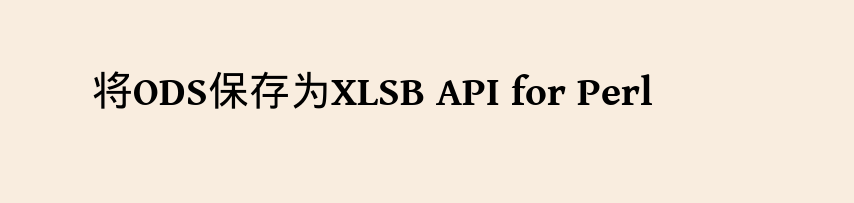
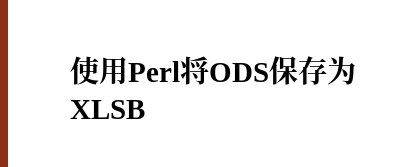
(92, 90) none -> [70,56,180,85] 使用Perl
[436,74,653,105] API for Perl -> (145, 109) none

